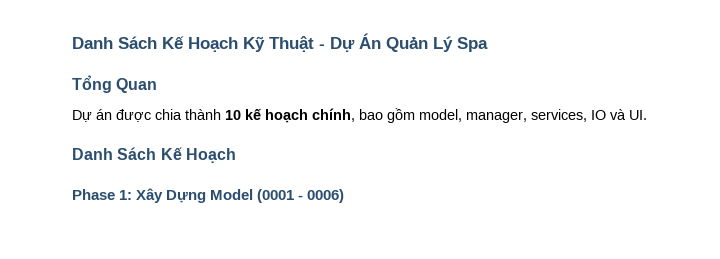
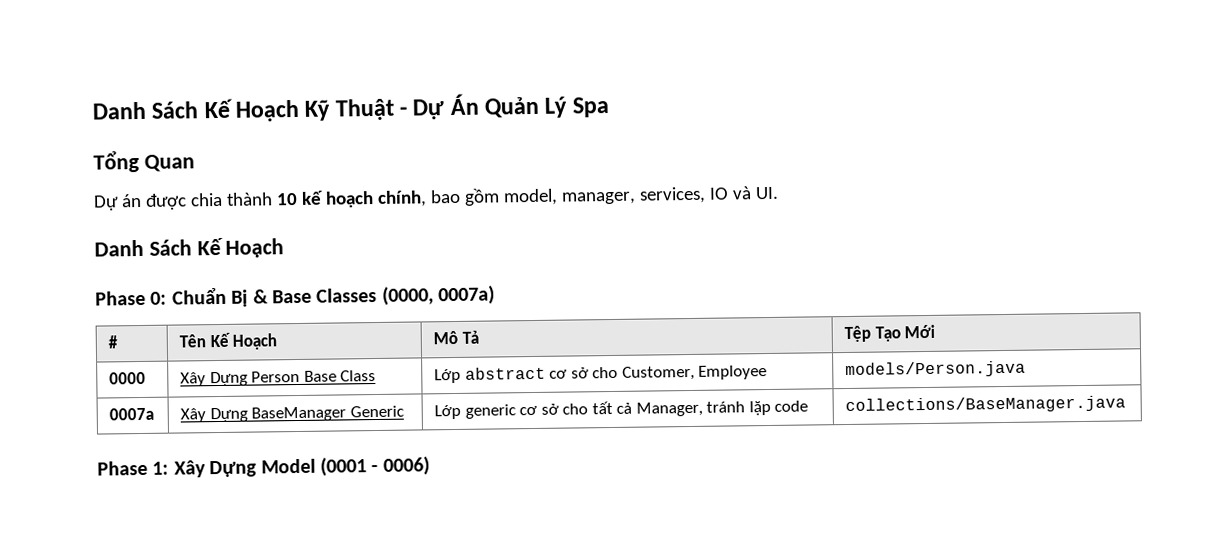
(236, 155) none -> [95,285,496,307] [108,335,119,349] [179,332,278,350] [433,330,479,345] [844,324,936,343] [109,371,147,385] [180,369,377,387] [434,365,768,384] [845,360,1027,379] [109,407,155,421] [180,405,404,423] [434,400,809,420] [845,395,1127,415] // Phase 0: Chuẩn Bị & Base Classes (0000, 0007a) // # | Tên Kế Hoạch | Mô Tả | Tệp Tạo Mới // 0000 | Xây Dựng Person Base Class | Lớp abstract cơ sở cho Customer, Employee | models/Person.java // 0007a | Xây Dựng BaseManager Generic | Lớp generic cơ sở cho tất cả Manager, tránh lặp code | collections/BaseManager.java

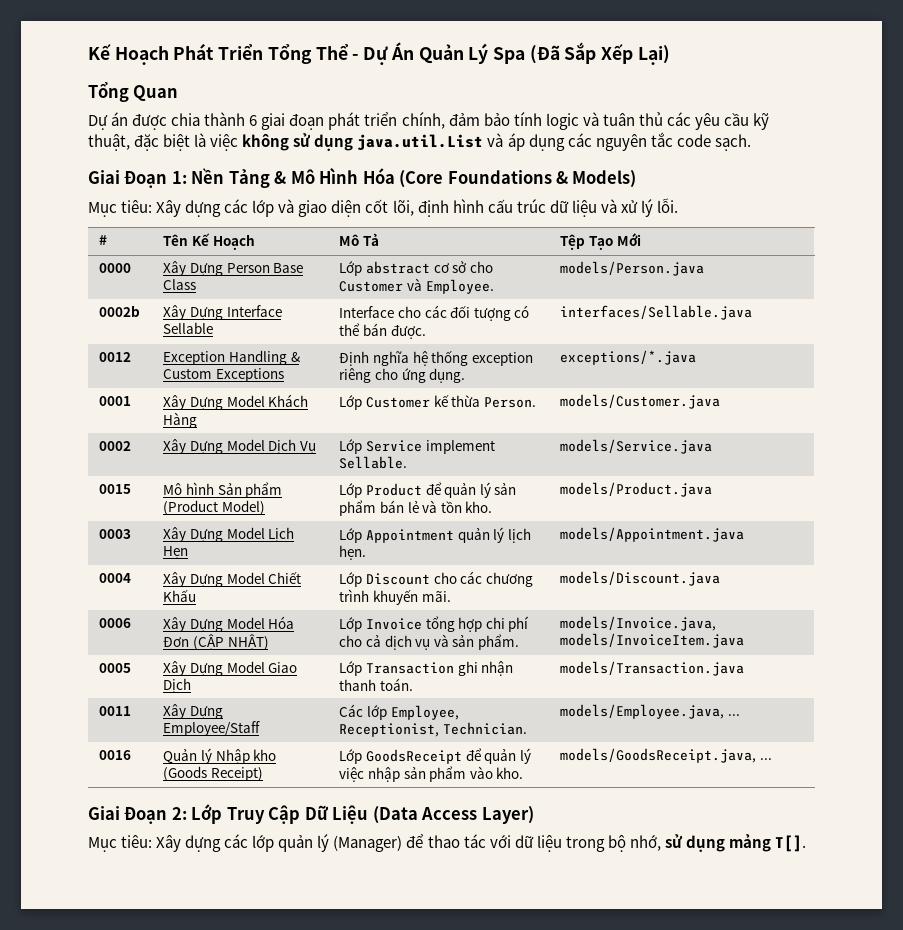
[92,98,395,122] Danh Sách Kế Hoạch Kỹ Thuật -> [88,43,349,65] Kế Hoạch Phát Triển Tổng Thể
(609, 107) none -> [529,42,670,65] (Đã Sắp Xếp Lại)
[275,186,779,208] [94,237,285,258] [95,285,496,307] 10 kế hoạch chính, bao gồm model, manager, services, IO và UI. // Danh Sách Kế Hoạch // Phase 0: Chuẩn Bị & Base Classes (0000, 0007a) -> [249,112,770,130] [88,132,751,151] [88,168,637,188] [88,198,678,217] 6 giai đoạn phát triển chính, đảm bảo tính logic và tuân thủ các yêu cầu kỹ thuật, đặc biệt là việc không sử dụng java.util.List và áp dụng các nguyên tắc code sạch. // Giai Đoạn 1: Nền Tảng & Mô Hình Hóa (Core Foundations & Models) // Mục tiêu: Xây dựng các lớp và giao diện cốt lõi, định hình cấu trúc dữ liệu và xử lý lỗi.
[621,365,768,381] Customer, Employee -> [339,278,494,294] Customer và Employee.
[109,407,155,421] [180,405,404,423] [434,400,809,420] [845,395,1127,415] [97,456,430,478] 0007a | Xây Dựng BaseManager Generic | Lớp generic cơ sở cho tất cả Manager, tránh lặp code | collections/BaseManager.java // Phase 1: Xây Dựng Model (0001 - 0006) -> [99,305,141,317] [163,305,282,320] [163,322,214,334] [339,305,530,321] [339,323,426,339] [560,305,753,320] [99,352,132,362] [163,350,300,365] [163,368,284,382] [339,350,533,366] [339,368,466,383] [560,350,697,365] [99,396,132,406] [163,394,309,410] [163,412,198,428] [339,394,536,410] [560,394,721,409] [99,441,132,451] [163,439,316,454] [339,439,495,454] [339,456,408,469] [560,439,713,454] [99,484,132,494] [163,482,283,498] [163,500,265,515] [339,482,517,498] [339,500,493,516] [560,482,713,497] [99,529,132,539] [163,527,295,542] [163,546,189,559] [339,527,531,543] [339,545,367,560] [560,527,745,542] [99,573,132,583] [163,571,302,587] [163,589,197,602] [339,571,533,587] [339,589,451,605] [560,571,721,586] [99,618,132,628] [163,616,295,632] [163,634,269,650] [339,616,530,632] [339,634,520,650] [560,616,717,631] [560,633,745,648] [99,663,132,673] [163,661,298,676] [163,678,192,693] [339,661,514,676] [339,678,413,691] [560,661,745,676] [99,706,132,716] [163,704,223,719] [163,721,261,736] [339,704,459,720] [339,722,527,737] [560,704,740,719] [99,750,132,760] [163,748,277,764] [163,766,263,781] [339,748,531,764] [339,766,524,782] [560,748,772,763] [88,804,534,824] [88,834,807,852] 0002b | Xây Dựng Interface Sellable | Interface cho các đối tượng có thể bán được. | interfaces/Sellable.java // 0012 | Exception Handling & Custom Exceptions | Định nghĩa hệ thống exception riêng cho ứng dụng. | exceptions/*.java // 0001 | Xây Dựng Model Khách Hàng | Lớp Customer kế thừa Person. | models/Customer.java // 0002 | Xây Dựng Model Dịch Vụ | Lớp Service implement Sellable. | models/Service.java // 0015 | Mô hình Sản phẩm (Product Model) | Lớp Product để quản lý sản phẩm bán lẻ và tồn kho. | models/Product.java // 0003 | Xây Dựng Model Lịch Hẹn | Lớp Appointment quản lý lịch hẹn. | models/Appointment.java // 0004 | Xây Dựng Model Chiết Khấu | Lớp Discount cho các chương trình khuyến mãi. | models/Discount.java // 0006 | Xây Dựng Model Hóa Đơn (CẬP NHẬT) | Lớp Invoice tổng hợp chi phí cho cả dịch vụ và sản phẩm. | models/Invoice.java, models/InvoiceItem.java // 0005 | Xây Dựng Model Giao Dịch | Lớp Transaction ghi nhận thanh toán. | models/Transaction.java // 0011 | Xây Dựng Employee/Staff | Các lớp Employee, Receptionist, Technician. | models/Employee.java, ... // 0016 | Quản lý Nhập kho (Goods Receipt) | Lớp GoodsReceipt để quản lý việc nhập sản phẩm vào kho. | models/GoodsReceipt.java, ... // Giai Đoạn 2: Lớp Truy Cập Dữ Liệu (Data Access Layer) // Mục tiêu: Xây dựng các lớp quản lý (Manager) để thao tác với dữ liệu trong bộ nhớ, sử dụng mảng T[].

